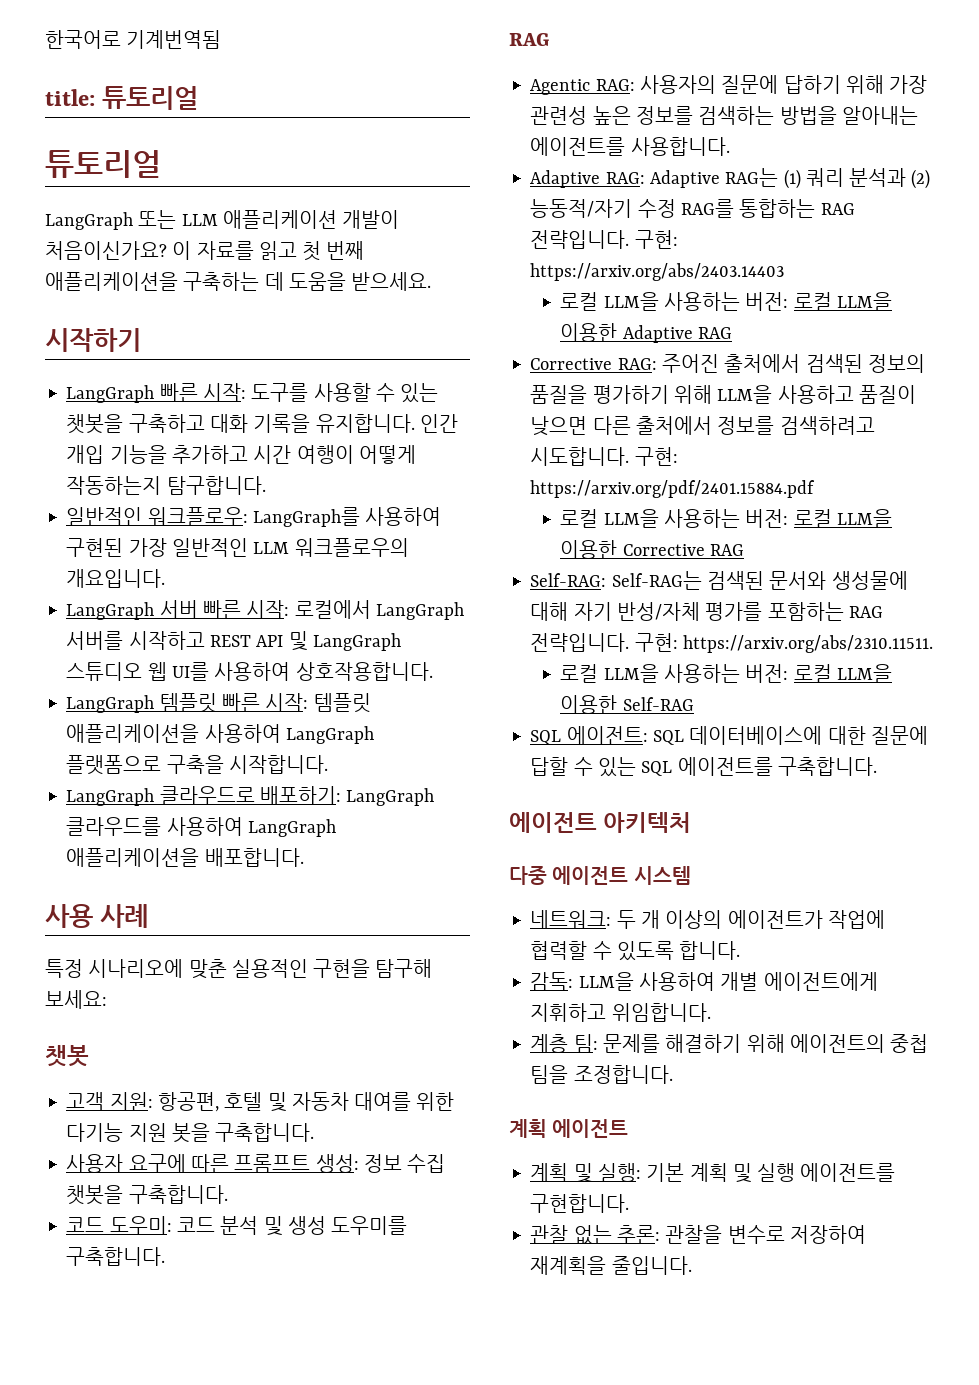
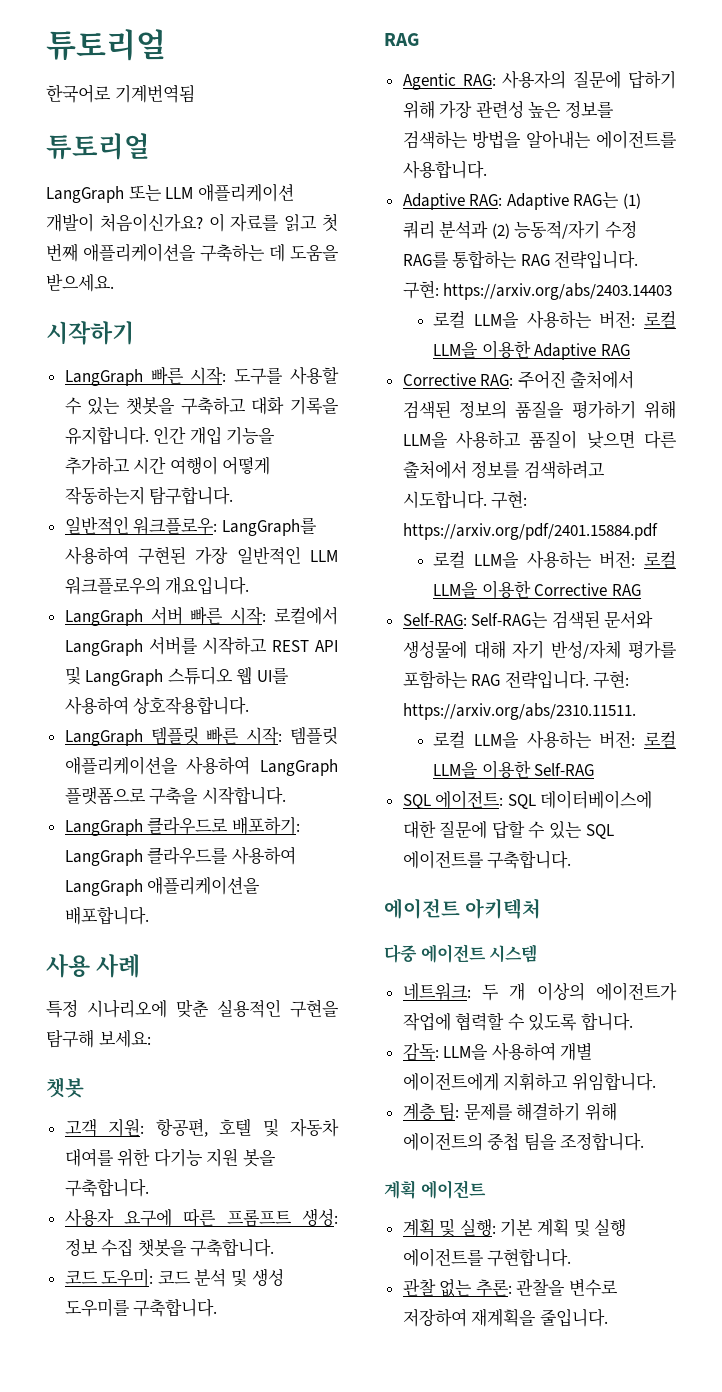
(45, 39) none -> [46,29,166,61] 튜토리얼 //
[45,86,199,110] // title: 튜토리얼 -> (195, 93) none

